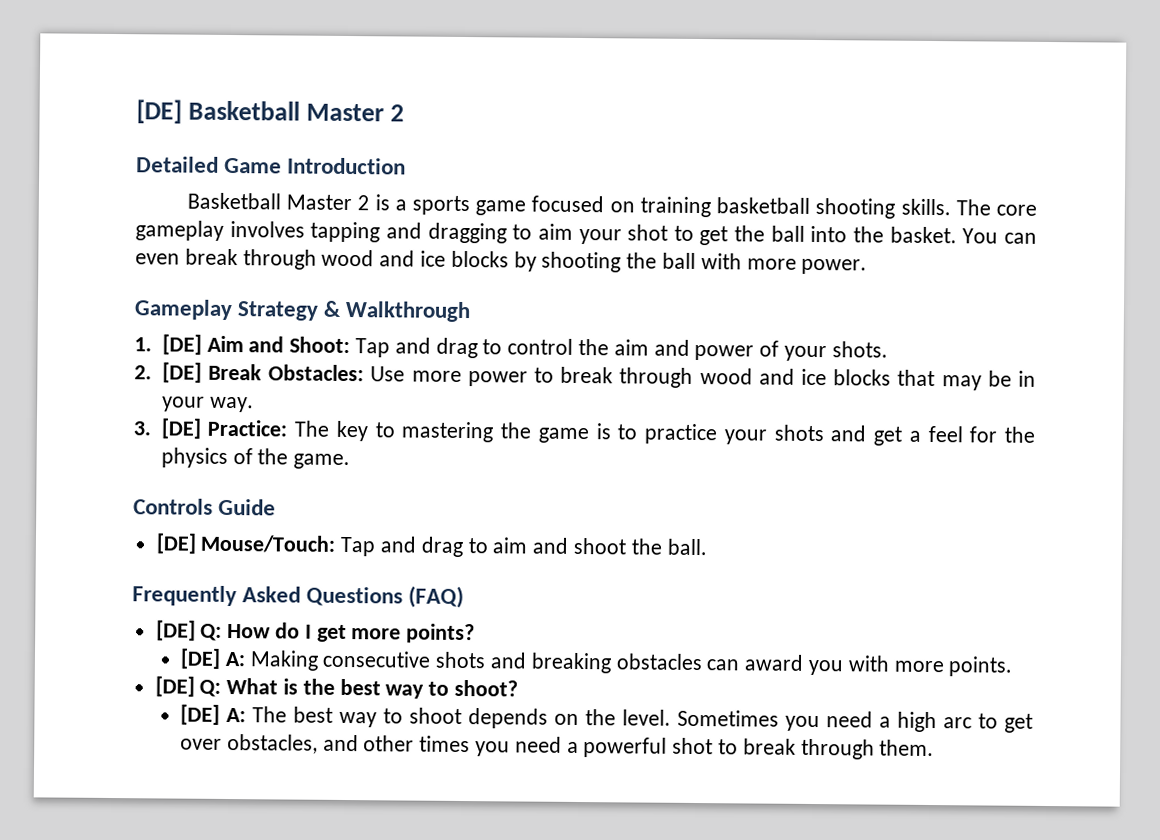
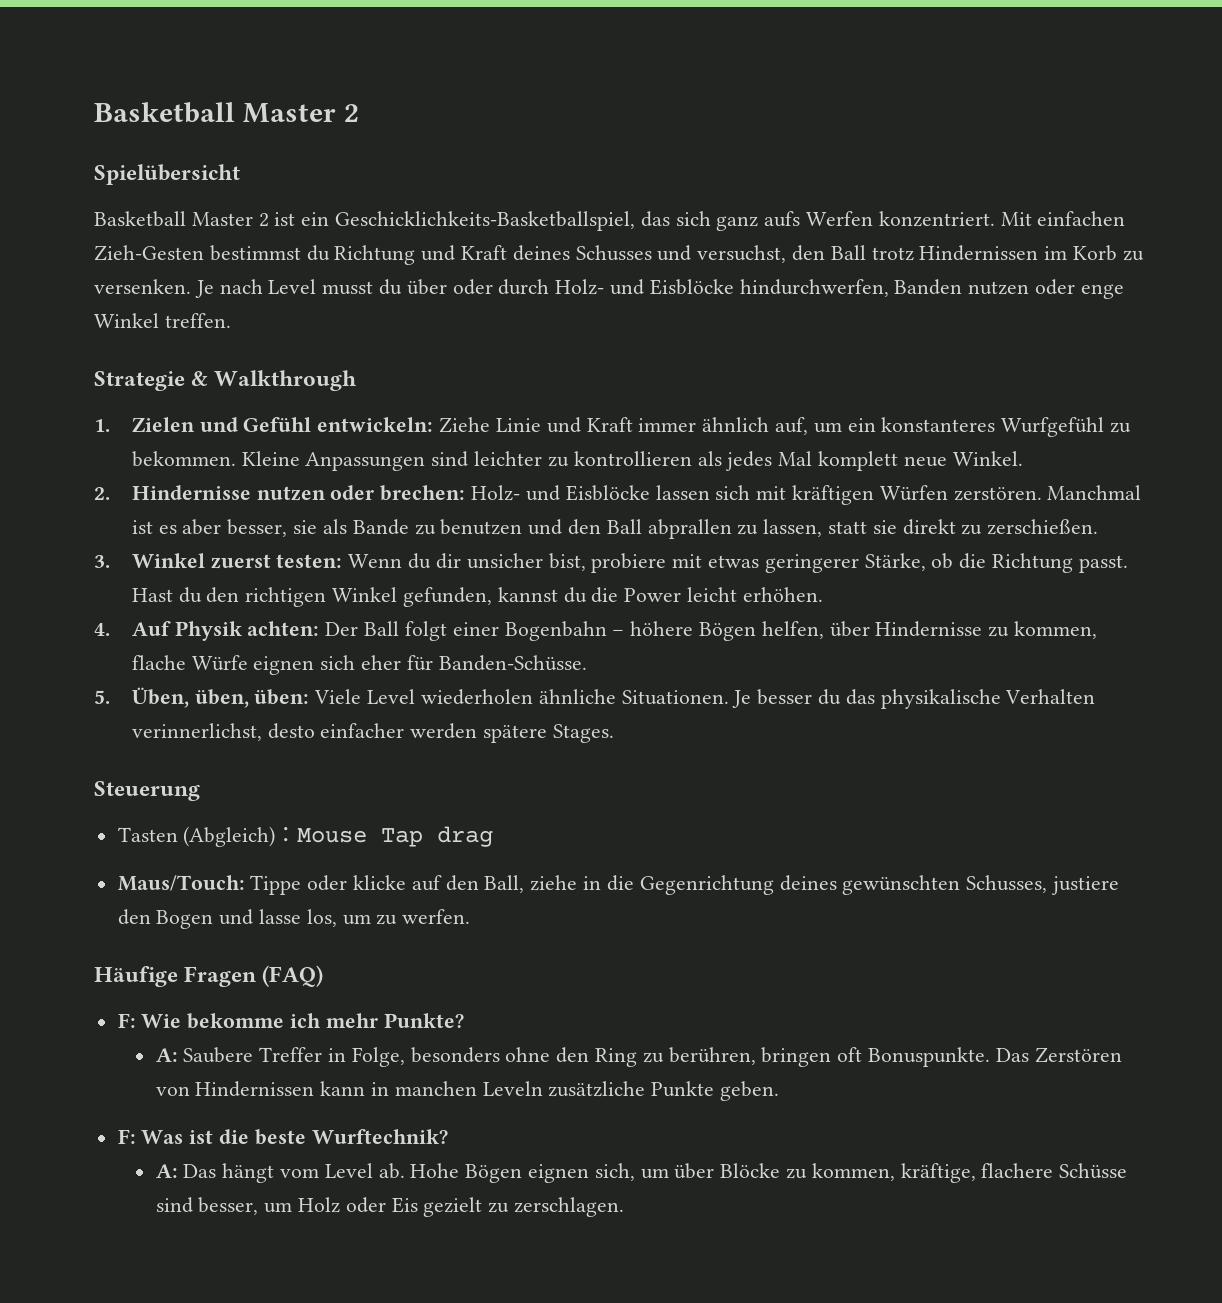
[136,99,182,124] [DE] -> (94, 112) none
[136,156,407,175] [186,192,1037,219] [135,220,1037,246] [135,248,868,275] [134,299,472,323] [134,334,888,362] [134,362,1036,391] [161,396,254,413] [133,418,1035,446] [160,447,351,470] [133,498,277,516] [155,533,707,558] [132,585,465,609] [155,620,476,644] [179,648,1013,677] [154,676,519,699] [179,704,1034,733] [179,733,935,760] Detailed Game Introduction // Basketball Master 2 is a sports game focused on training basketball shooting skills. The core gameplay involves tapping and dragging to aim your shot to get the ball into the basket. You can even break through wood and ice blocks by shooting the ball with more power. // Gameplay Strategy & Walkthrough // 1. [DE] Aim and Shoot: Tap and drag to control the aim and power of your shots. // 2. [DE] Break Obstacles: Use more power to break through wood and ice blocks that may be in your way. // 3. [DE] Practice: The key to mastering the game is to practice your shots and get a feel for the physics of the game. // Controls Guide // [DE] Mouse/Touch: Tap and drag to aim and shoot the ball. // Frequently Asked Questions (FAQ) // [DE] Q: How do I get more points? // [DE] A: Making consecutive shots and breaking obstacles can award you with more points. // [DE] Q: What is the best way to shoot? // [DE] A: The best way to shoot depends on the level. Sometimes you need a high arc to get over obstacles, and other times you need a powerful shot to break through them. -> [94,164,240,185] [94,211,1126,231] [94,245,1144,265] [94,279,1124,299] [94,313,231,328] [94,370,358,391] [94,417,1131,437] [131,451,1023,471] [94,485,1142,505] [131,519,1099,539] [94,553,1128,573] [131,587,823,607] [94,621,1097,641] [131,655,587,675] [94,687,1096,709] [131,723,614,743] [94,781,200,801] [117,826,494,847] [117,875,1119,895] [117,909,471,929] [94,965,324,987] [117,1013,464,1029] [155,1047,1122,1067] [155,1081,779,1101] [117,1129,448,1145] [155,1163,1128,1183] [155,1197,624,1217] Spielübersicht // Basketball Master 2 ist ein Geschicklichkeits‑Basketballspiel, das sich ganz aufs Werfen konzentriert. Mit einfachen Zieh‑Gesten bestimmst du Richtung und Kraft deines Schusses und versuchst, den Ball trotz Hindernissen im Korb zu versenken. Je nach Level musst du über oder durch Holz‑ und Eisblöcke hindurchwerfen, Banden nutzen oder enge Winkel treffen. // Strategie & Walkthrough // 1. Zielen und Gefühl entwickeln: Ziehe Linie und Kraft immer ähnlich auf, um ein konstanteres Wurfgefühl zu bekommen. Kleine Anpassungen sind leichter zu kontrollieren als jedes Mal komplett neue Winkel. // 2. Hindernisse nutzen oder brechen: Holz‑ und Eisblöcke lassen sich mit kräftigen Würfen zerstören. Manchmal ist es aber besser, sie als Bande zu benutzen und den Ball abprallen zu lassen, statt sie direkt zu zerschießen. // 3. Winkel zuerst testen: Wenn du dir unsicher bist, probiere mit etwas geringerer Stärke, ob die Richtung passt. Hast du den richtigen Winkel gefunden, kannst du die Power leicht erhöhen. // 4. Auf Physik achten: Der Ball folgt einer Bogenbahn – höhere Bögen helfen, über Hindernisse zu kommen, flache Würfe eignen sich eher für Banden‑Schüsse. // 5. Üben, üben, üben: Viele Level wiederholen ähnliche Situationen. Je besser du das physikalische Verhalten verinnerlichst, desto einfacher werden spätere Stages. // Steuerung // Tasten (Abgleich)：Mouse Tap drag // Maus/Touch: Tippe oder klicke auf den Ball, ziehe in die Gegenrichtung deines gewünschten Schusses, justiere den Bogen und lasse los, um zu werfen. // Häufige Fragen (FAQ) // F: Wie bekomme ich mehr Punkte? // A: Saubere Treffer in Folge, besonders ohne den Ring zu berühren, bringen oft Bonuspunkte. Das Zerstören von Hindernissen kann in manchen Leveln zusätzliche Punkte geben. // F: Was ist die beste Wurftechnik? // A: Das hängt vom Level ab. Hohe Bögen eignen sich, um über Blöcke zu kommen, kräftige, flachere Schüsse sind besser, um Holz oder Eis gezielt zu zerschlagen.

